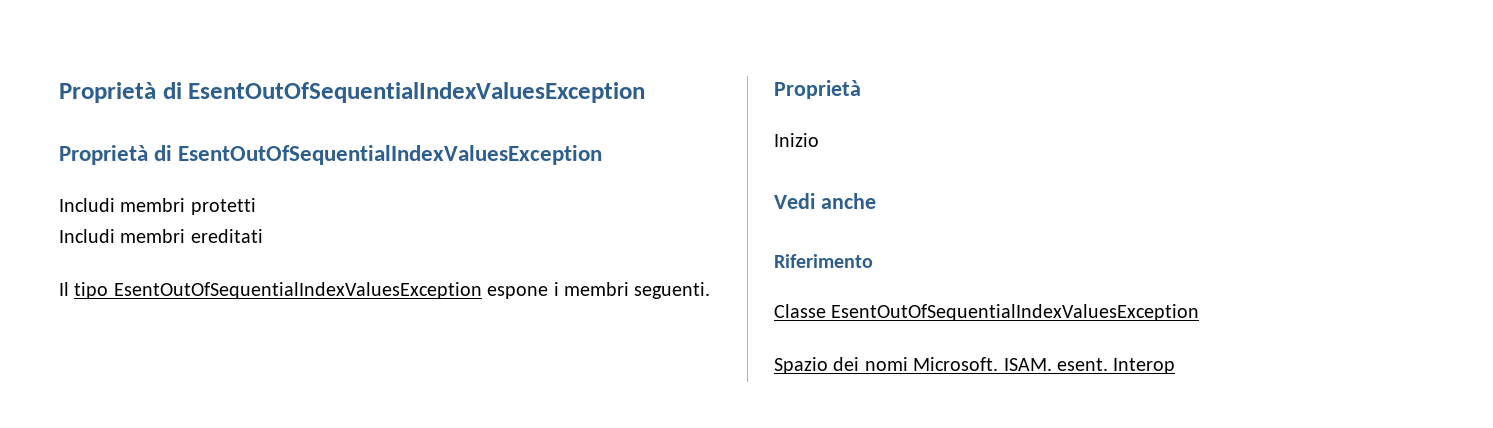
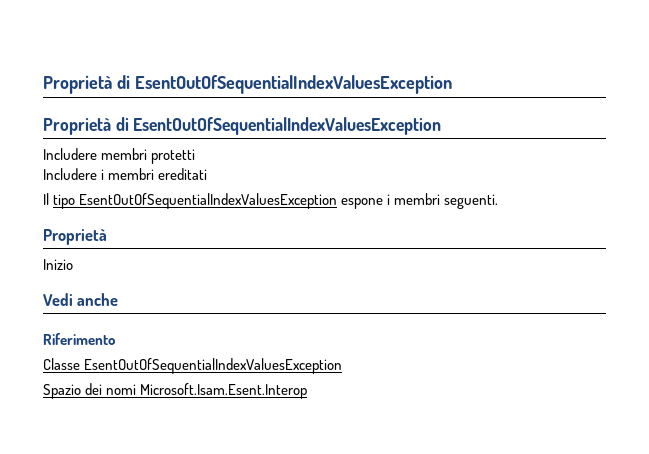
[59,198,115,212] Includi -> [43,148,97,160] Includere
[59,229,115,243] Includi -> [43,168,105,180] Includere i
[913,357,1176,374] Microsoft. ISAM. esent. Interop -> [140,383,308,399] Microsoft.Isam.Esent.Interop

